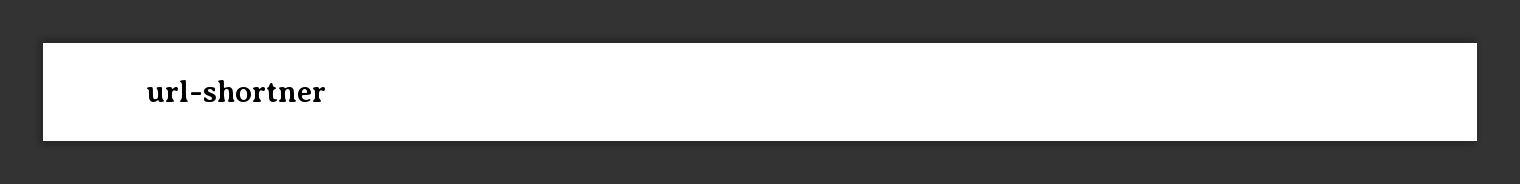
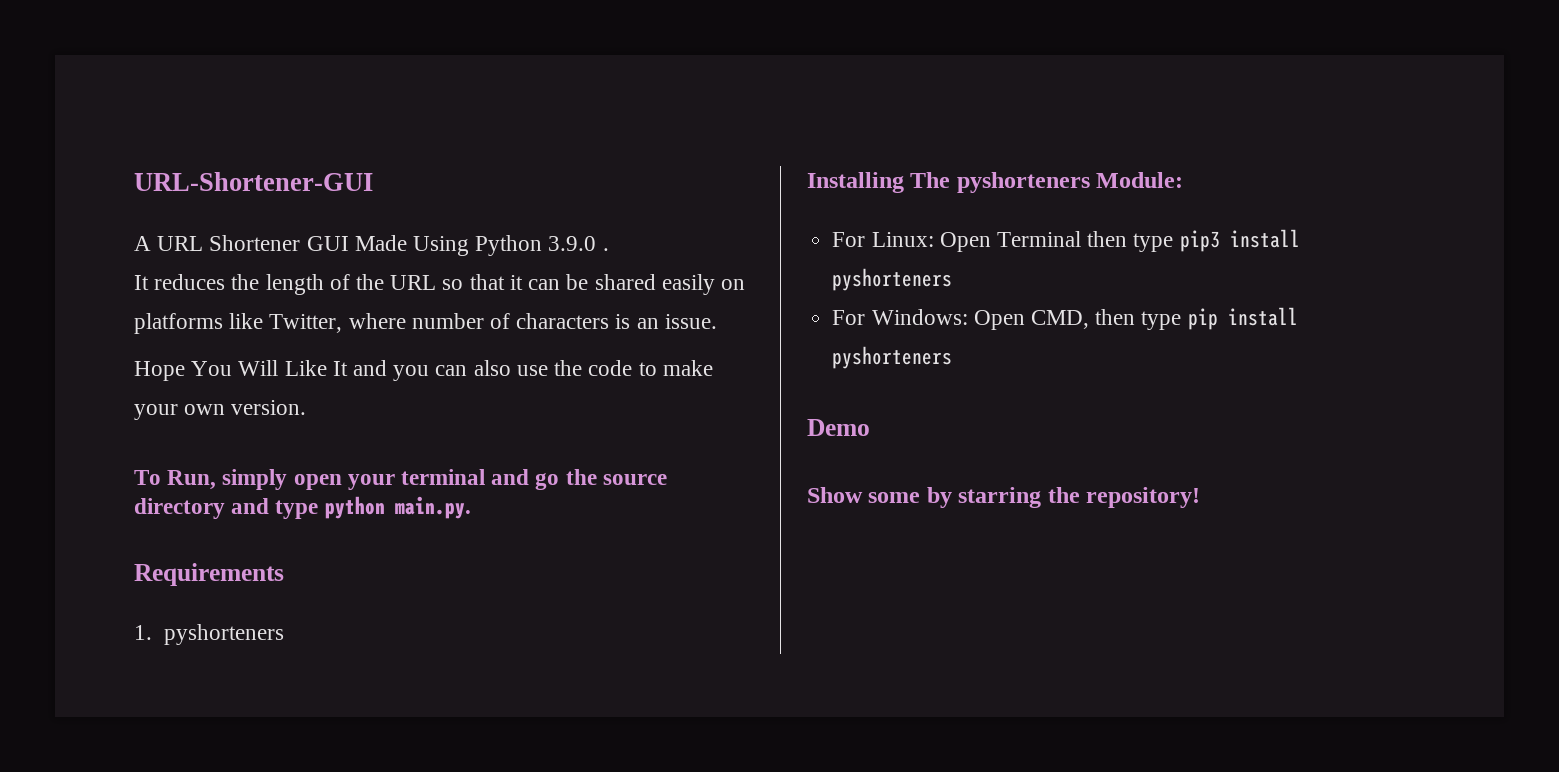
[146,80,326,102] url-shortner -> [134,172,373,191] [134,235,609,256] [134,274,745,295] [134,313,717,334] [134,360,713,381] [134,400,307,420] [134,469,667,490] [134,496,471,519] [134,563,284,586] [134,624,284,645] [807,172,1184,193] [832,229,1300,252] [832,268,953,291] [832,307,1298,330] [832,346,953,369] [807,419,870,436] [807,487,1201,508] URL-Shortener-GUI // A URL Shortener GUI Made Using Python 3.9.0 . // It reduces the length of the URL so that it can be shared easily on platforms like Twitter, where number of characters is an issue. // Hope You Will Like It and you can also use the code to make your own version. // To Run, simply open your terminal and go the source directory and type python main.py. // Requirements // 1. pyshorteners // Installing The pyshorteners Module: // For Linux: Open Terminal then type pip3 install pyshorteners // For Windows: Open CMD, then type pip install pyshorteners // Demo // Show some by starring the repository!

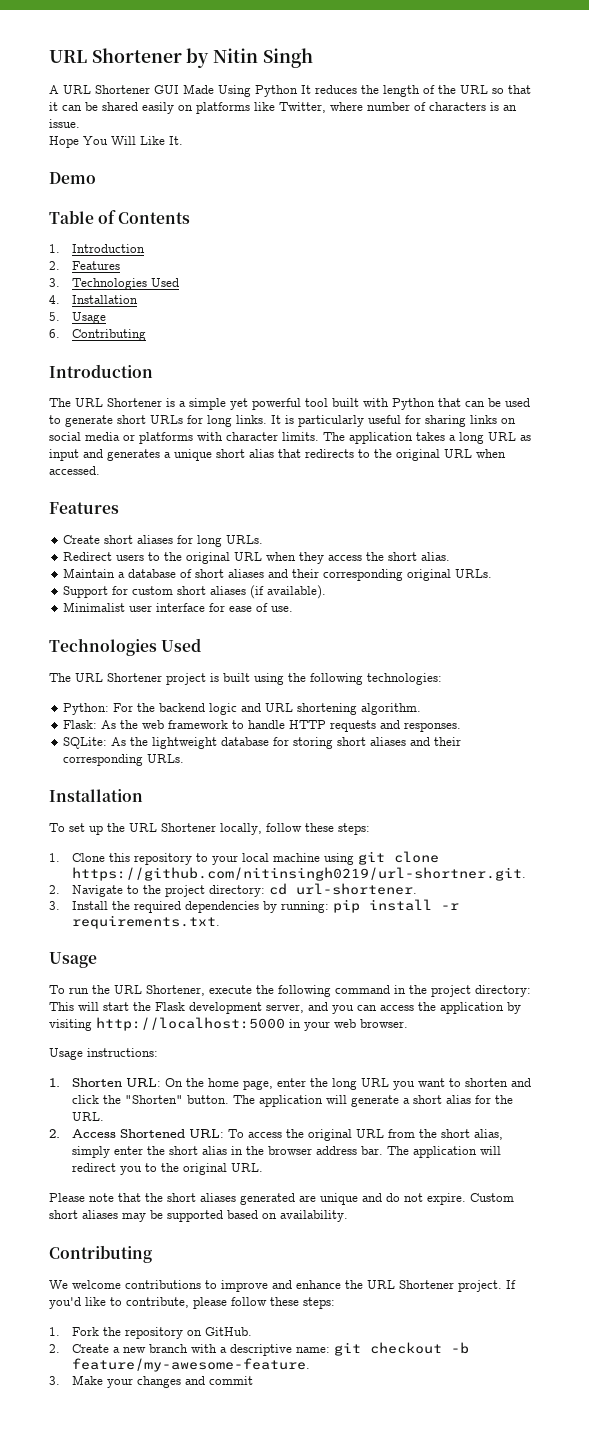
[134,172,373,191] URL-Shortener-GUI -> [49,48,313,68] URL Shortener by Nitin Singh
[548,236,609,251] 3.9.0 . // -> (298, 91) none
[332,360,713,381] [134,400,307,420] [134,469,667,490] [134,496,471,519] [134,563,284,586] [134,624,284,645] [807,172,1184,193] [832,229,1300,252] [832,268,953,291] [832,307,1298,330] [832,346,953,369] [807,419,870,436] [807,487,1201,508] It and you can also use the code to make your own version. // To Run, simply open your terminal and go the source directory and type python main.py. // Requirements // 1. pyshorteners // Installing The pyshorteners Module: // For Linux: Open Terminal then type pip3 install pyshorteners // For Windows: Open CMD, then type pip install pyshorteners // Demo // Show some by starring the repository! -> [169,136,183,145] [49,172,96,184] [49,210,191,224] [49,244,145,253] [49,261,120,270] [49,278,179,290] [49,295,138,304] [49,312,106,324] [49,329,146,341] [49,364,153,378] [49,398,530,410] [49,415,516,427] [49,432,531,444] [49,449,506,461] [49,466,100,475] [49,502,119,514] [63,535,264,547] [63,552,451,564] [63,568,493,581] [63,585,327,599] [63,602,294,612] [49,638,202,656] [49,673,442,685] [63,703,422,715] [63,720,462,732] [63,737,462,749] [63,754,185,766] [49,789,143,802] [49,823,370,835] [49,851,439,865] [71,867,526,881] [49,883,417,897] [49,899,459,913] [71,915,220,929] [49,952,97,968] [49,985,531,997] [49,1002,521,1014] [49,1017,408,1031] [49,1048,158,1060] [49,1078,531,1090] [71,1095,513,1107] [71,1112,104,1121] [49,1129,503,1141] [71,1146,501,1158] [71,1163,263,1175] [49,1193,514,1205] [49,1210,348,1222] [49,1245,152,1263] [49,1280,516,1292] [49,1297,335,1309] [49,1327,252,1339] [49,1342,469,1356] [71,1358,310,1372] [49,1375,253,1388] It. // Demo // Table of Contents // 1. Introduction // 2. Features // 3. Technologies Used // 4. Installation // 5. Usage // 6. Contributing // Introduction // The URL Shortener is a simple yet powerful tool built with Python that can be used to generate short URLs for long links. It is particularly useful for sharing links on social media or platforms with character limits. The application takes a long URL as input and generates a unique short alias that redirects to the original URL when accessed. // Features // Create short aliases for long URLs. // Redirect users to the original URL when they access the short alias. // Maintain a database of short aliases and their corresponding original URLs. // Support for custom short aliases (if available). // Minimalist user interface for ease of use. // Technologies Used // The URL Shortener project is built using the following technologies: // Python: For the backend logic and URL shortening algorithm. // Flask: As the web framework to handle HTTP requests and responses. // SQLite: As the lightweight database for storing short aliases and their corresponding URLs. // Installation // To set up the URL Shortener locally, follow these steps: // 1. Clone this repository to your local machine using git clone https://github.com/nitinsingh0219/url-shortner.git. // 2. Navigate to the project directory: cd url-shortener. // 3. Install the required dependencies by running: pip install -r requirements.txt. // Usage // To run the URL Shortener, execute the following command in the project directory: This will start the Flask development server, and you can access the application by visiting http://localhost:5000 in your web browser. // Usage instructions: // 1. Shorten URL: On the home page, enter the long URL you want to shorten and click the "Shorten" button. The application will generate a short alias for the URL. // 2. Access Shortened URL: To access the original URL from the short alias, simply enter the short alias in the browser address bar. The application will redirect you to the original URL. // Please note that the short aliases generated are unique and do not expire. Custom short aliases may be supported based on availability. // Contributing // We welcome contributions to improve and enhance the URL Shortener project. If you'd like to contribute, please follow these steps: // 1. Fork the repository on GitHub. // 2. Create a new branch with a descriptive name: git checkout -b feature/my-awesome-feature. // 3. Make your changes and commit

